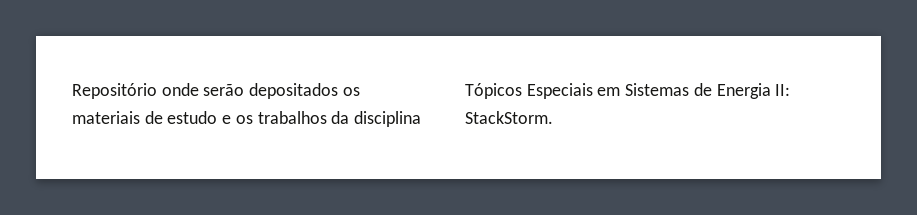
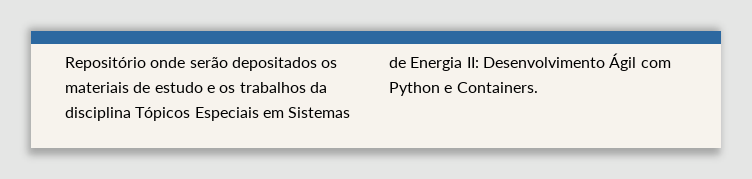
[465,111,553,124] StackStorm. -> [482,53,671,71] [389,82,538,96] Desenvolvimento Ágil com Python e Containers.

